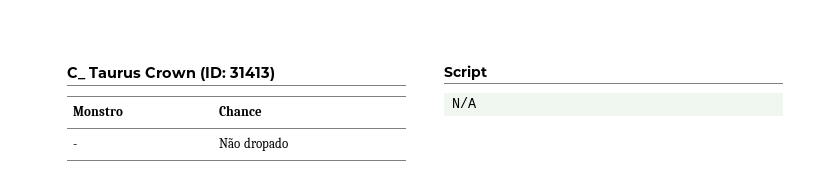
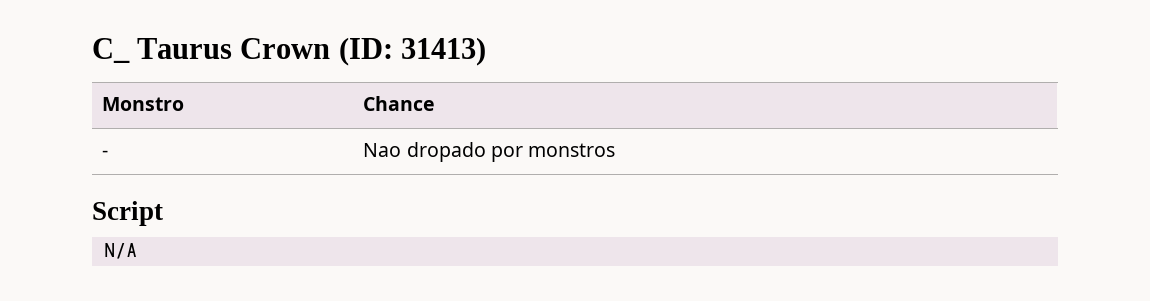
[219,138,241,148] Não -> [363,143,402,157] Nao
(288, 144) none -> [490,143,616,162] por monstros

